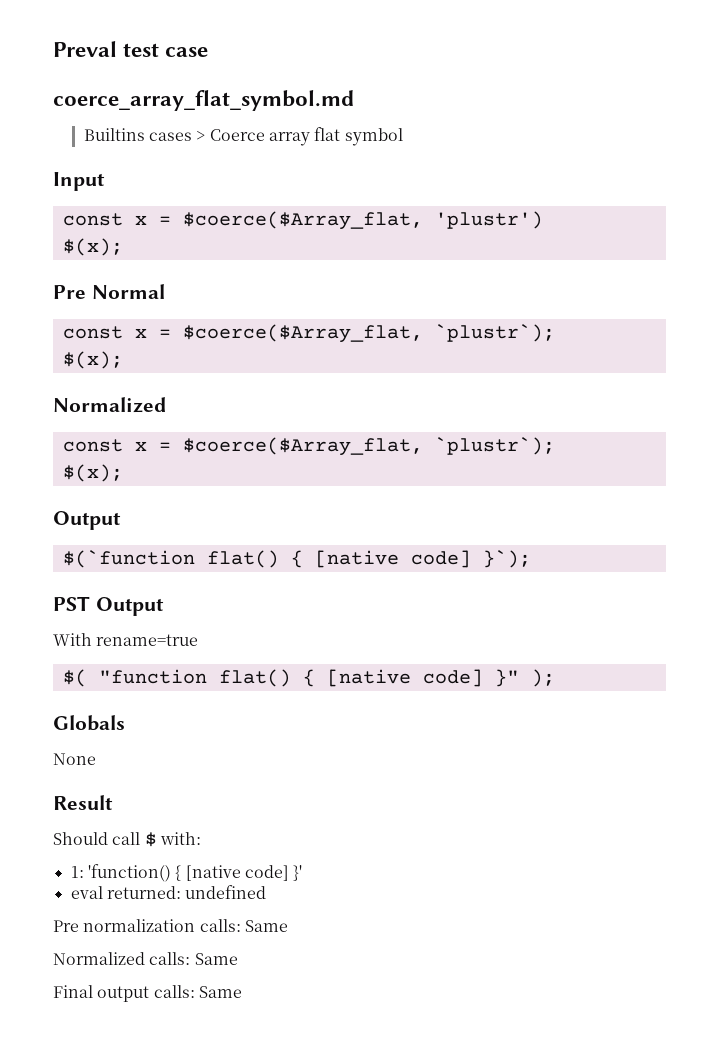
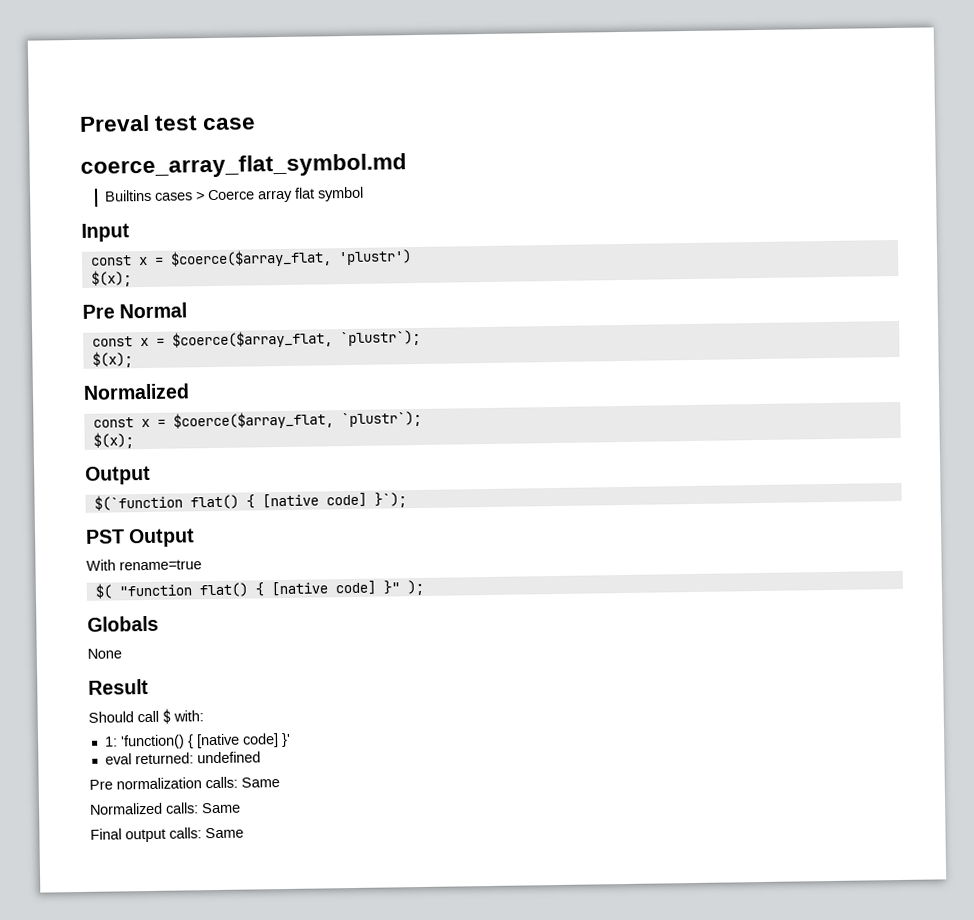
[182,211,423,230] $coerce($Array_flat, -> [169,249,332,268] $coerce($array_flat,
[182,324,423,343] $coerce($Array_flat, -> [171,330,333,349] $coerce($array_flat,
[182,437,423,456] $coerce($Array_flat, -> [172,411,334,430] $coerce($array_flat,

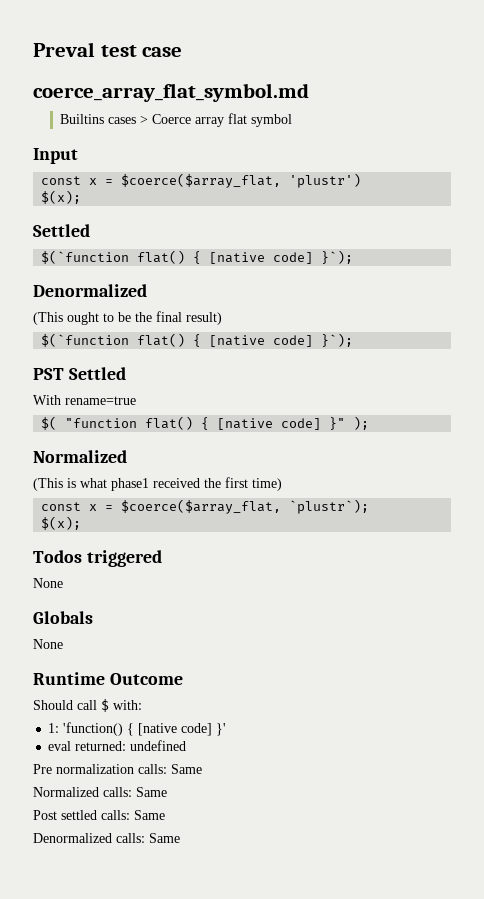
[82,302,188,319] [91,329,421,349] [91,351,133,368] [83,383,190,400] [92,410,422,430] [92,432,134,449] [85,465,151,485] Pre Normal // const x = $coerce($array_flat, `plustr`); // $(x); // Normalized // const x = $coerce($array_flat, `plustr`); // $(x); // Output -> [33,224,90,237] [41,250,354,264] [33,284,147,297] [33,311,222,325] Settled // $(`function flat() { [native code] }`); // Denormalized // (This ought to be the final result)
[128,528,196,548] Output -> [68,367,126,380] Settled
(424, 587) none -> [33,450,127,463] [33,477,282,491] [41,499,370,514] [41,516,82,530] [33,550,162,567] [33,578,63,588] // Normalized // (This is what phase1 received the first time) // const x = $coerce($array_flat, `plustr`); // $(x); // Todos triggered // None
[88,678,149,695] Result -> [33,672,183,685] Runtime Outcome
[90,827,244,843] Final output calls: Same -> [33,810,165,820] [33,833,180,843] Post settled calls: Same // Denormalized calls: Same

